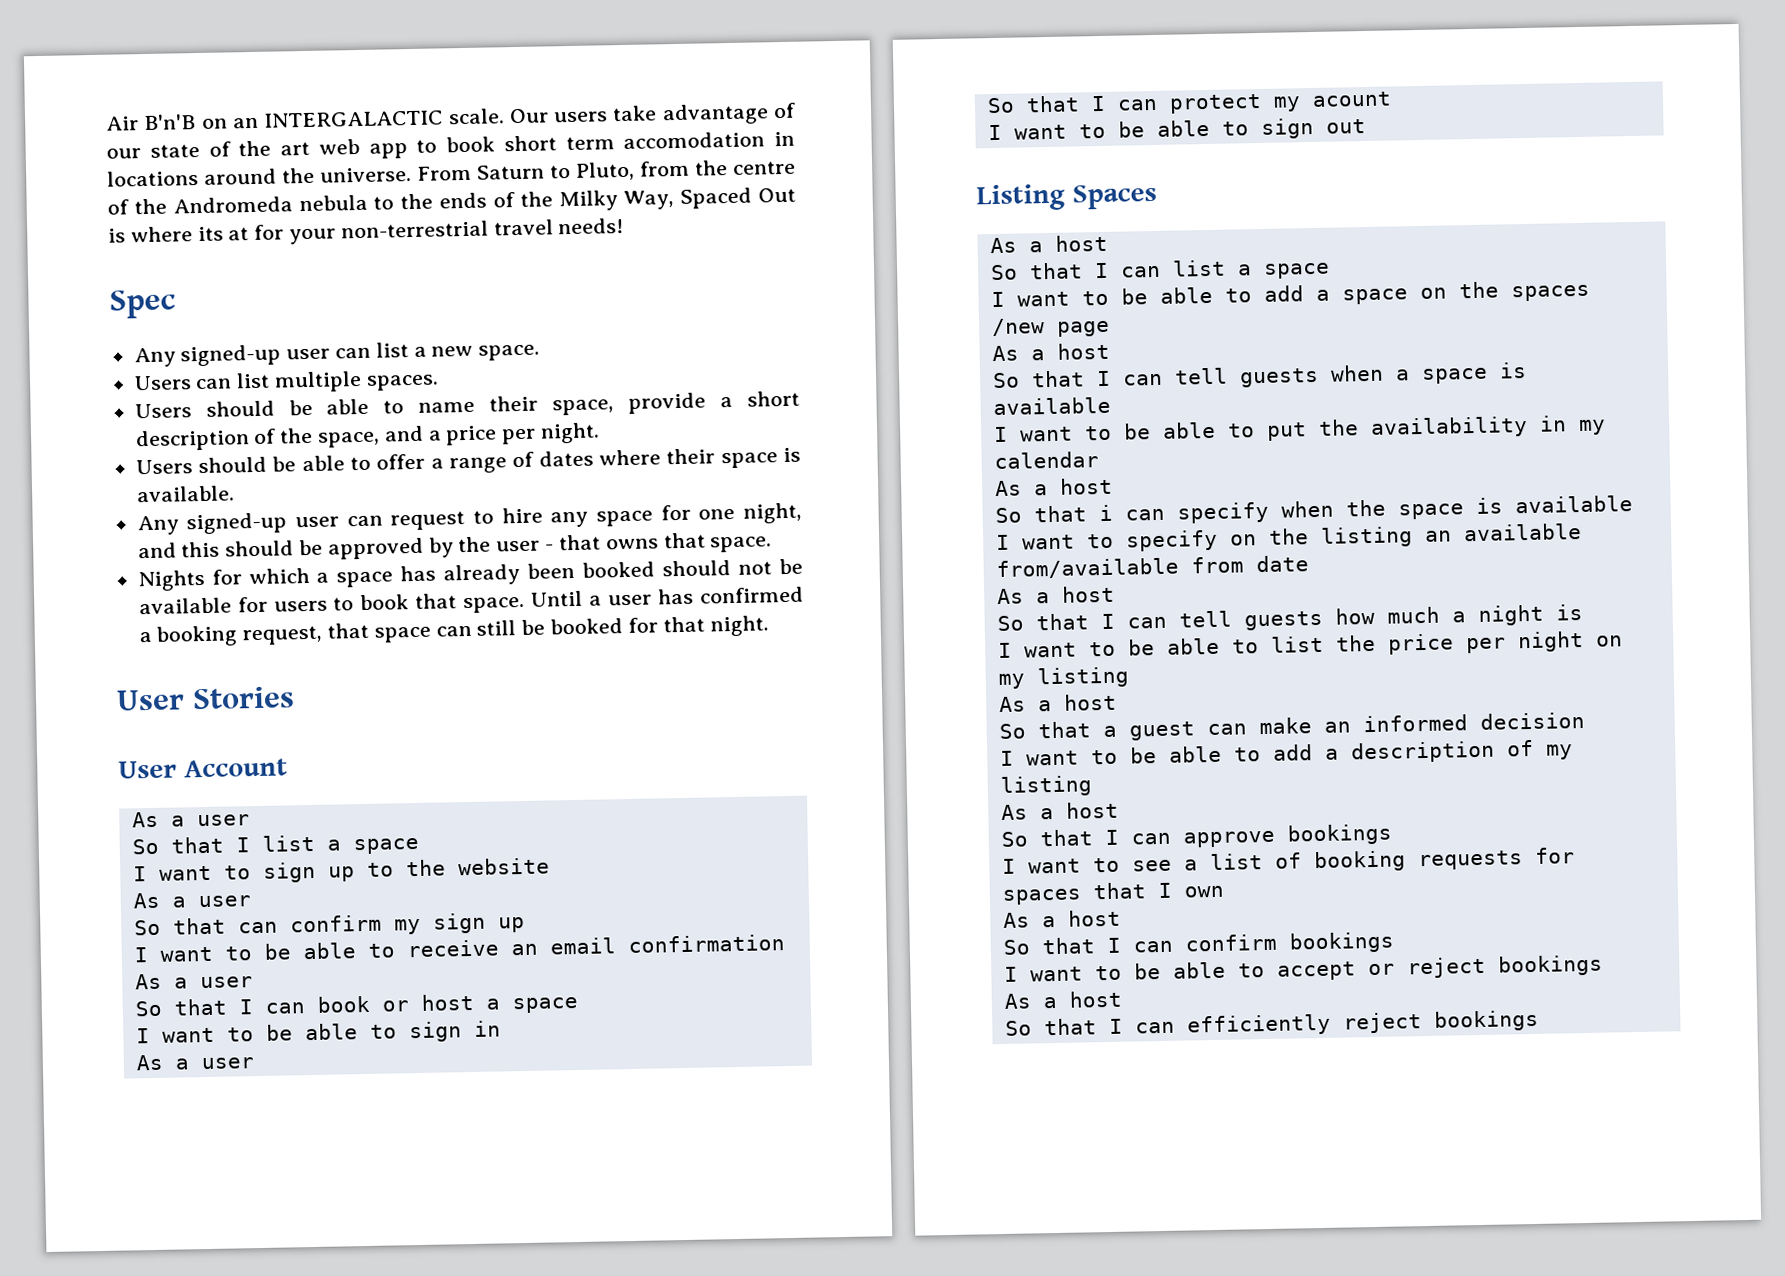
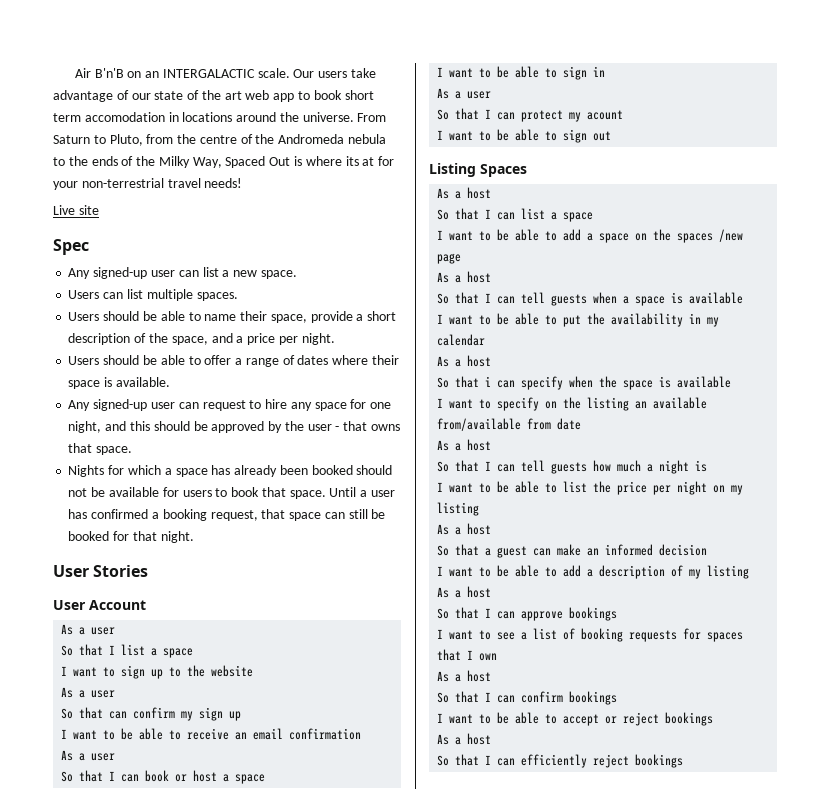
(625, 226) none -> [53,205,99,215] // Live site

